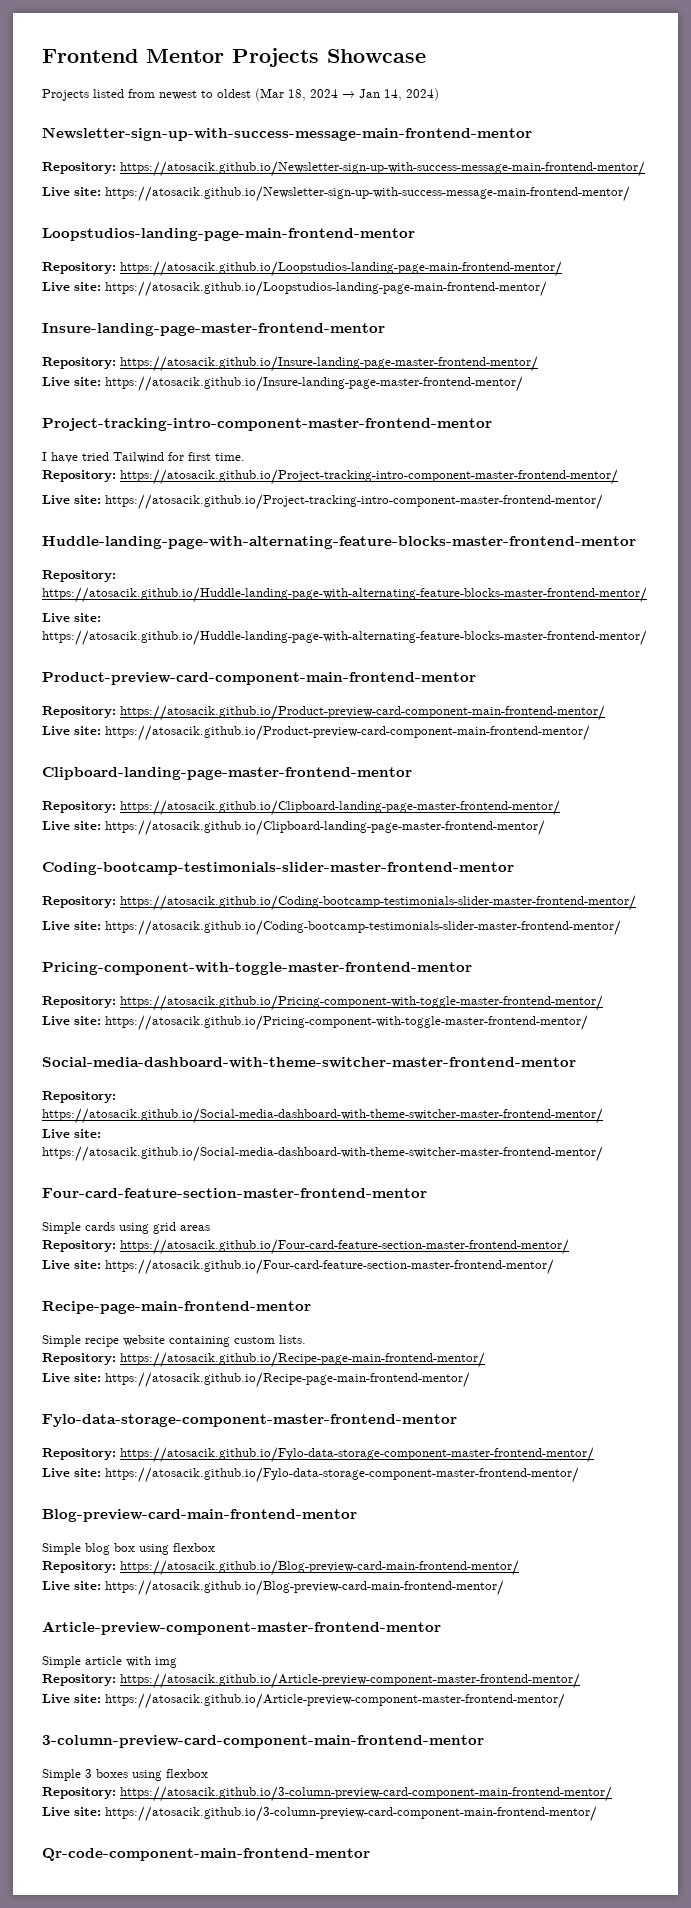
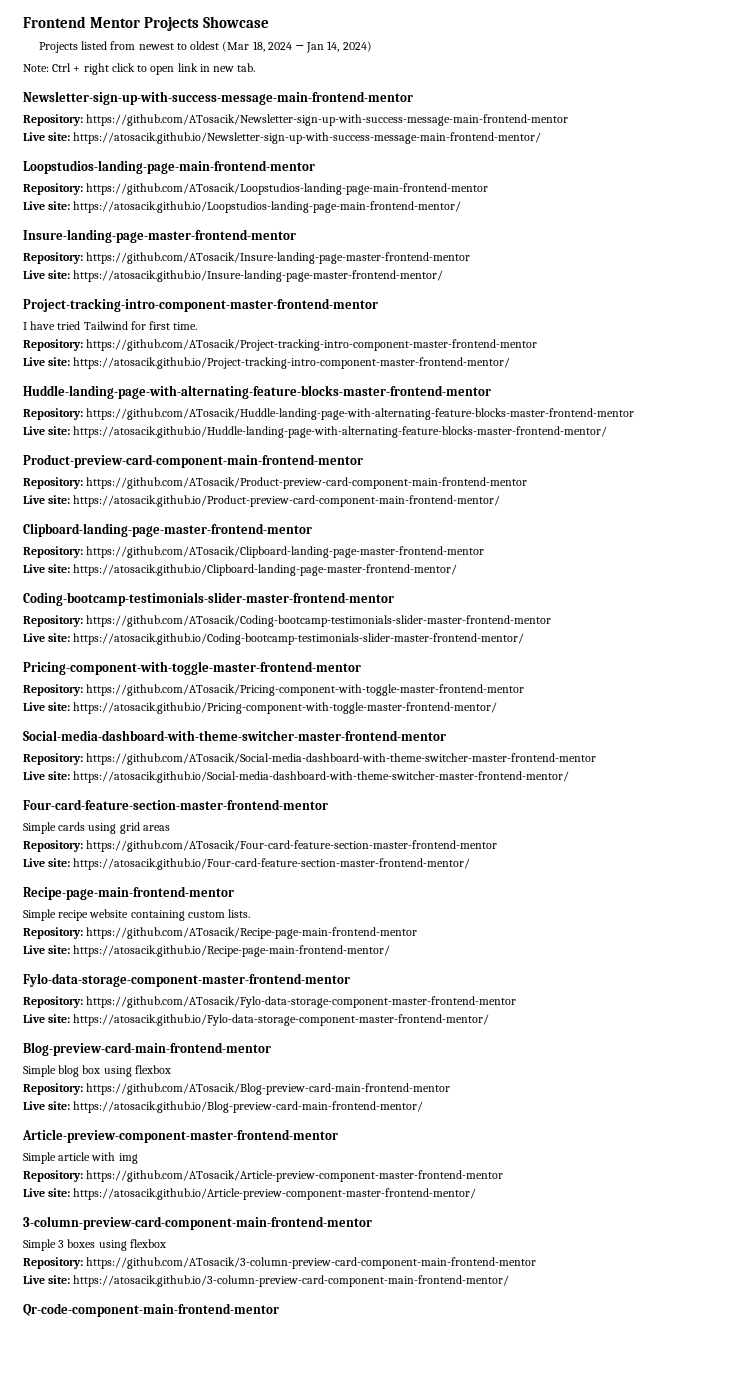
(439, 94) none -> [23,63,256,75] // Note: Ctrl + right click to open link in new tab.
[120,161,645,177] https://atosacik.github.io/Newsletter-sign-up-with-success-message-main-frontend-mentor/ -> [86,114,569,126] https://github.com/ATosacik/Newsletter-sign-up-with-success-message-main-frontend-mentor
[120,261,562,277] https://atosacik.github.io/Loopstudios-landing-page-main-frontend-mentor/ -> [86,183,489,195] https://github.com/ATosacik/Loopstudios-landing-page-main-frontend-mentor
[120,356,538,372] https://atosacik.github.io/Insure-landing-page-master-frontend-mentor/ -> [86,252,471,264] https://github.com/ATosacik/Insure-landing-page-master-frontend-mentor
[120,469,618,485] https://atosacik.github.io/Project-tracking-intro-component-master-frontend-mentor/ -> [86,339,538,351] https://github.com/ATosacik/Project-tracking-intro-component-master-frontend-mentor
[42,587,647,603] https://atosacik.github.io/Huddle-landing-page-with-alternating-feature-blocks-master-frontend-mentor/ -> [86,408,635,420] https://github.com/ATosacik/Huddle-landing-page-with-alternating-feature-blocks-master-frontend-mentor
[120,705,605,721] https://atosacik.github.io/Product-preview-card-component-main-frontend-mentor/ -> [86,477,528,489] https://github.com/ATosacik/Product-preview-card-component-main-frontend-mentor
[120,800,560,816] https://atosacik.github.io/Clipboard-landing-page-master-frontend-mentor/ -> [86,546,485,558] https://github.com/ATosacik/Clipboard-landing-page-master-frontend-mentor
[120,895,636,911] https://atosacik.github.io/Coding-bootcamp-testimonials-slider-master-frontend-mentor/ -> [86,615,552,627] https://github.com/ATosacik/Coding-bootcamp-testimonials-slider-master-frontend-mentor
[120,995,603,1011] https://atosacik.github.io/Pricing-component-with-toggle-master-frontend-mentor/ -> [86,684,525,696] https://github.com/ATosacik/Pricing-component-with-toggle-master-frontend-mentor
[42,1108,603,1124] https://atosacik.github.io/Social-media-dashboard-with-theme-switcher-master-frontend-mentor/ -> [86,753,597,765] https://github.com/ATosacik/Social-media-dashboard-with-theme-switcher-master-frontend-mentor
[120,1239,569,1255] https://atosacik.github.io/Four-card-feature-section-master-frontend-mentor/ -> [86,840,498,852] https://github.com/ATosacik/Four-card-feature-section-master-frontend-mentor
[120,1352,485,1368] https://atosacik.github.io/Recipe-page-main-frontend-mentor/ -> [86,927,418,939] https://github.com/ATosacik/Recipe-page-main-frontend-mentor
[120,1447,594,1463] https://atosacik.github.io/Fylo-data-storage-component-master-frontend-mentor/ -> [86,996,517,1008] https://github.com/ATosacik/Fylo-data-storage-component-master-frontend-mentor
[120,1560,519,1576] https://atosacik.github.io/Blog-preview-card-main-frontend-mentor/ -> [86,1083,451,1095] https://github.com/ATosacik/Blog-preview-card-main-frontend-mentor
[120,1673,580,1689] https://atosacik.github.io/Article-preview-component-master-frontend-mentor/ -> [86,1170,504,1182] https://github.com/ATosacik/Article-preview-component-master-frontend-mentor
[120,1786,612,1802] https://atosacik.github.io/3-column-preview-card-component-main-frontend-mentor/ -> [86,1257,537,1269] https://github.com/ATosacik/3-column-preview-card-component-main-frontend-mentor

